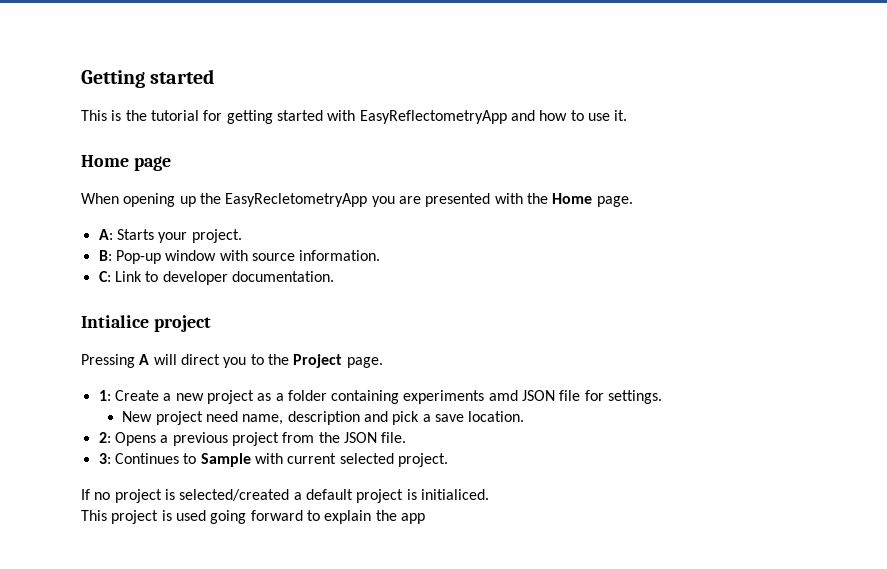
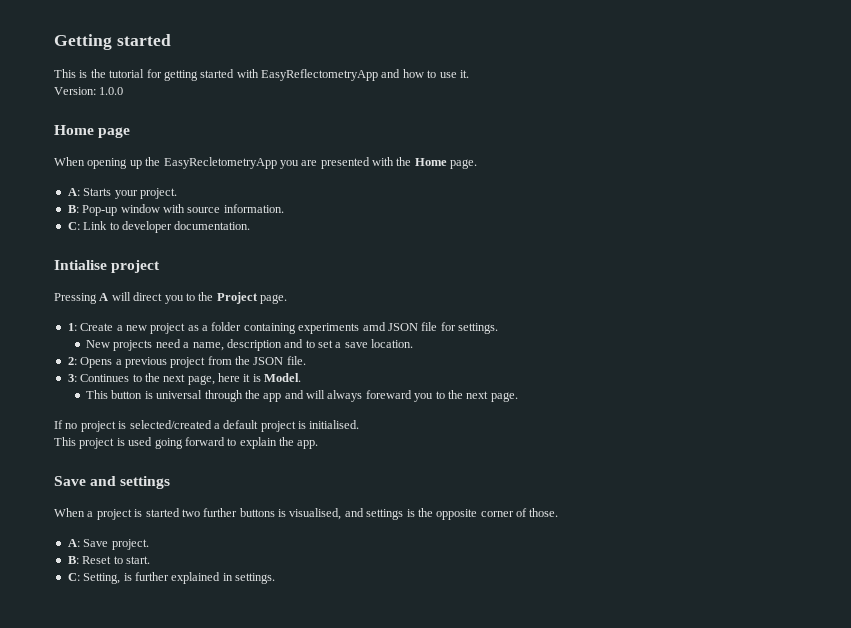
(628, 115) none -> [54,87,124,95] // Version: 1.0.0
[81,315,149,328] Intialice -> [54,260,107,270] Intialise
[155,411,238,425] project need -> [113,339,190,351] projects need a
[392,411,420,425] pick -> [305,340,334,348] to set
[200,453,448,467] Sample with current selected project. -> [144,373,302,385] [86,390,518,402] the next page, here it is Model. // This button is universal through the app and will always foreward you to the next page.
[420,489,489,500] initialiced. -> [309,420,360,429] initialised.
[400,513,425,524] app -> [297,440,319,449] [54,476,171,489] [54,508,559,520] [67,539,149,550] [67,556,150,564] [67,572,275,584] app. // Save and settings // When a project is started two further buttons is visualised, and settings is the opposite corner of those. // A: Save project. // B: Reset to start. // C: Setting, is further explained in settings.

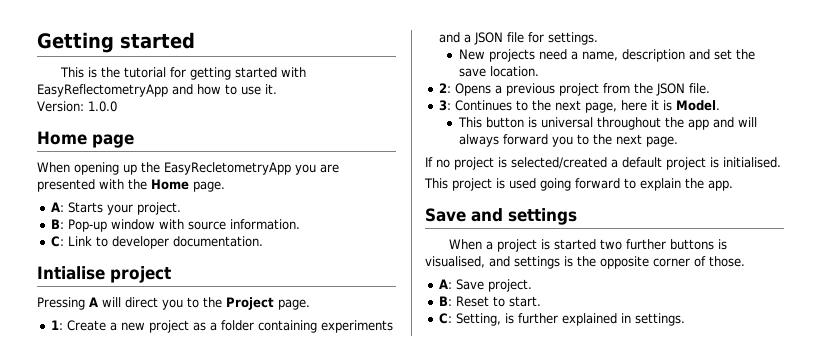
[362,322,386,331] amd -> [438,32,471,43] and a
[305,340,342,348] to set a -> [713,49,755,60] set the
[204,390,243,402] through -> [596,117,661,130] throughout
[365,390,412,399] foreward -> [502,134,548,145] forward

